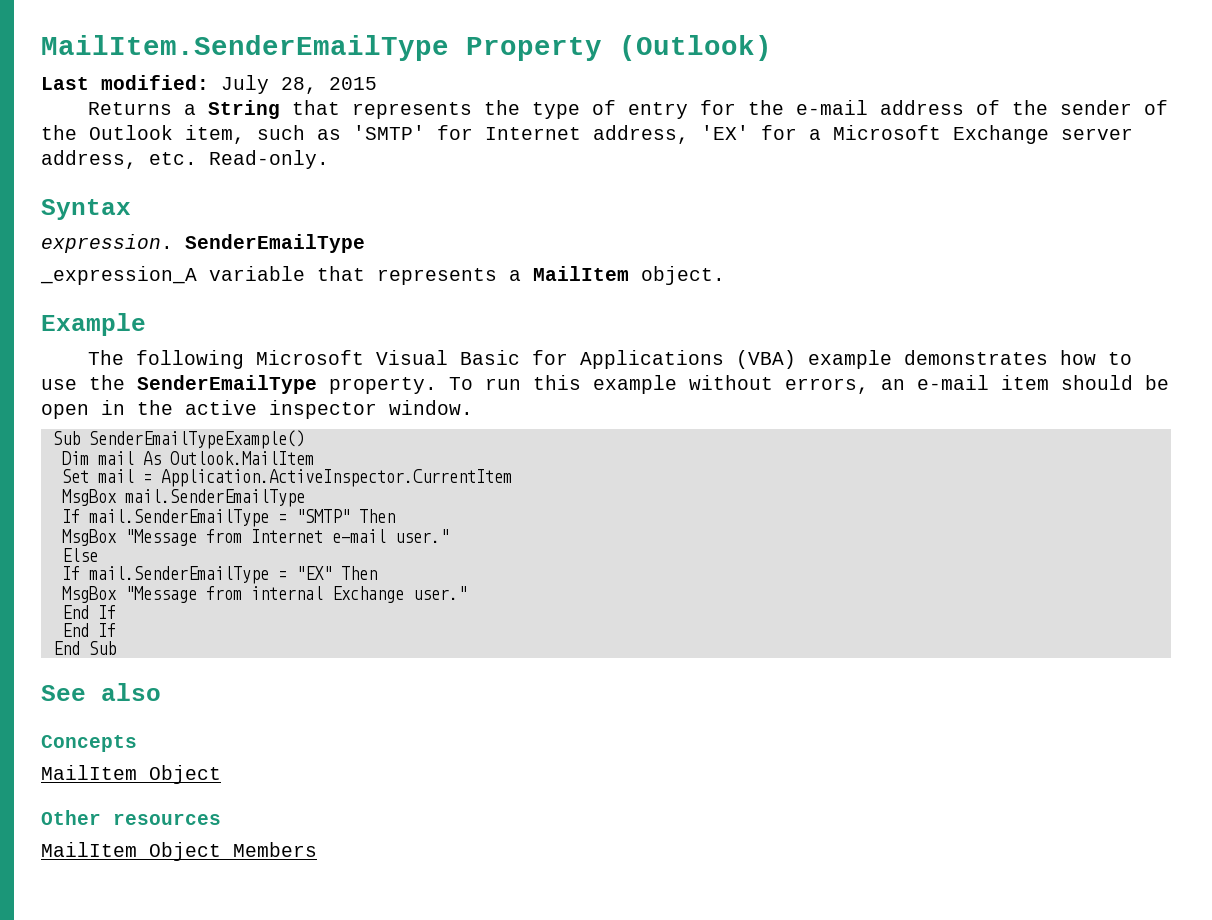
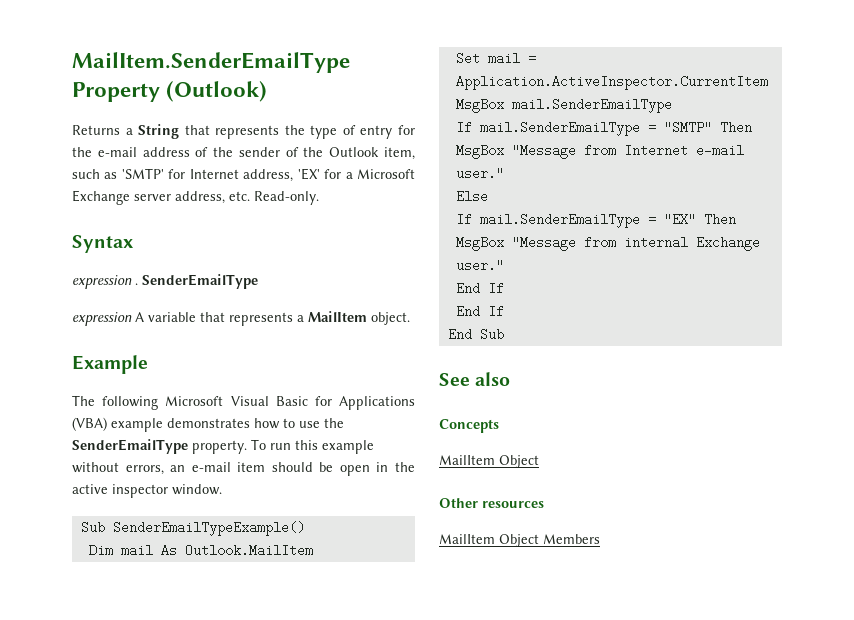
[41,75,377,94] // Last modified: July 28, 2015 -> (268, 91) none
[41,234,173,253] expression. -> [72,275,138,289] expression .
[40,266,197,285] _expression_A -> [72,312,144,326] expression A

